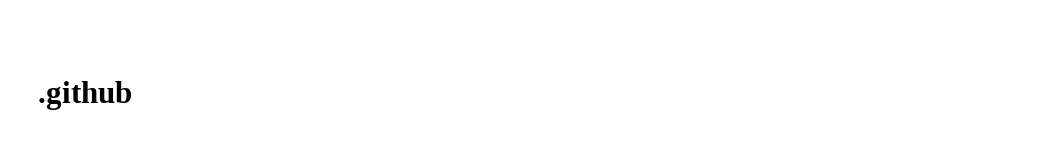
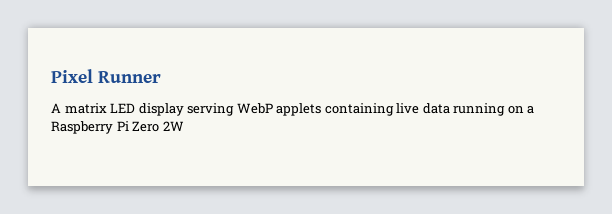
[38,81,132,110] .github -> [51,69,162,83] [51,103,535,116] [51,121,184,134] Pixel Runner // A matrix LED display serving WebP applets containing live data running on a Raspberry Pi Zero 2W

